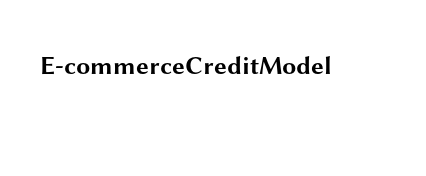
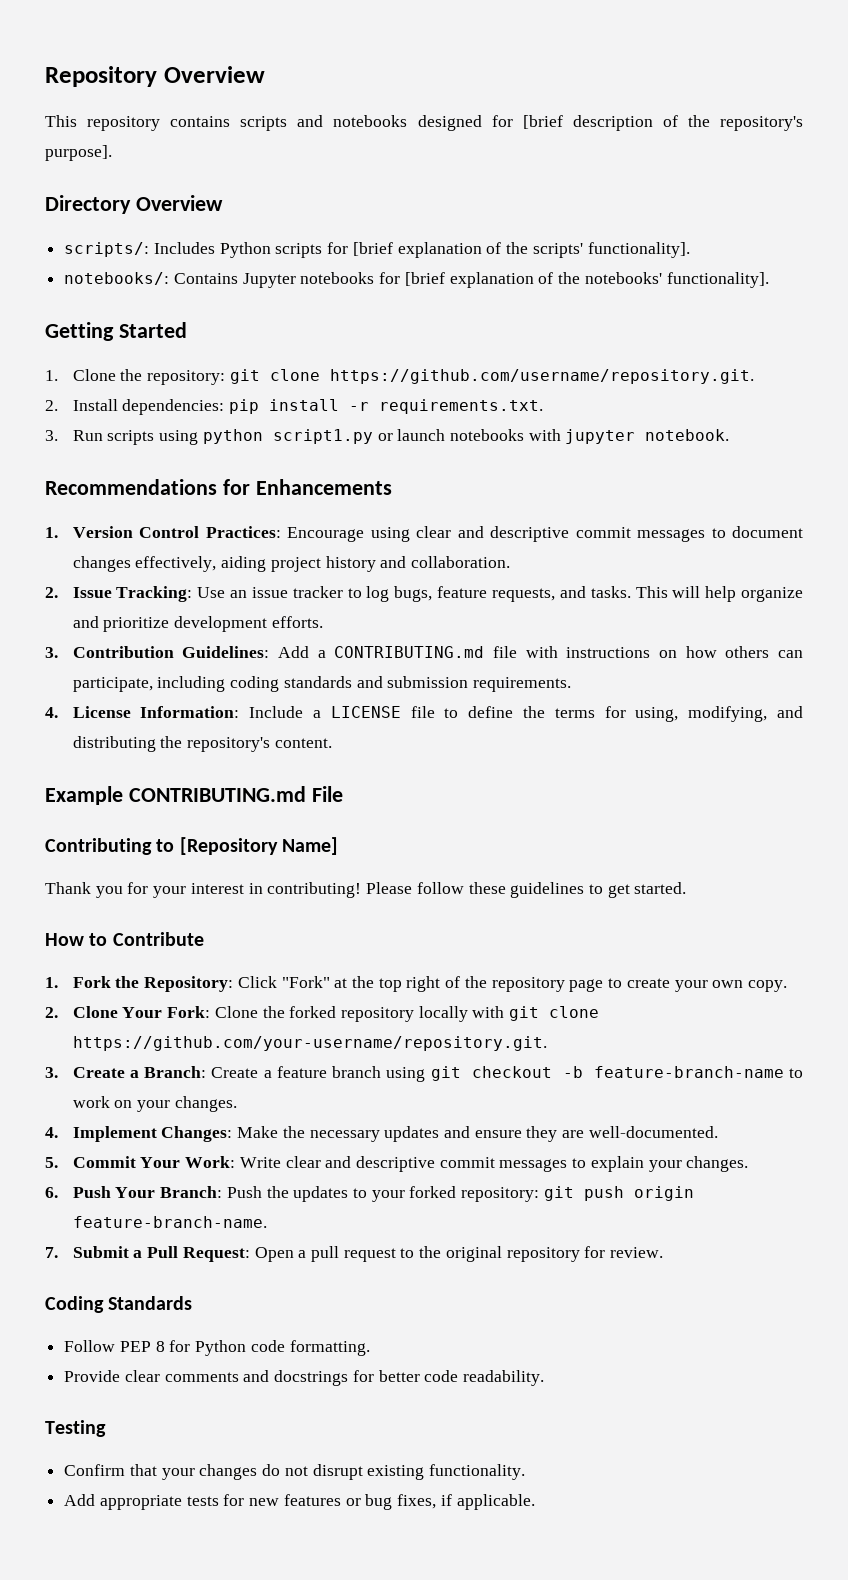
[40,56,332,75] E-commerceCreditModel -> [45,66,265,87] [45,115,804,131] [45,145,112,161] [45,195,223,214] [64,242,690,258] [64,272,769,288] [45,322,187,341] [45,369,754,385] [45,399,544,415] [45,429,730,445] [45,479,392,495] [45,526,803,542] [72,556,511,572] [45,586,803,602] [72,616,323,632] [45,646,803,658] [72,676,572,692] [45,706,803,722] [72,736,332,752] [45,786,343,805] [45,837,338,855] [45,882,687,898] [45,932,204,946] [45,976,787,992] [45,1006,600,1022] [72,1036,547,1051] [45,1066,803,1082] [72,1096,237,1112] [45,1126,718,1142] [45,1156,749,1172] [45,1186,694,1202] [72,1216,267,1228] [45,1246,664,1262] [45,1296,193,1313] [64,1340,370,1356] [64,1370,545,1386] [45,1420,106,1437] [64,1464,526,1480] [64,1494,535,1510] Repository Overview // This repository contains scripts and notebooks designed for [brief description of the repository's purpose]. // Directory Overview // scripts/: Includes Python scripts for [brief explanation of the scripts' functionality]. // notebooks/: Contains Jupyter notebooks for [brief explanation of the notebooks' functionality]. // Getting Started // 1. Clone the repository: git clone https://github.com/username/repository.git. // 2. Install dependencies: pip install -r requirements.txt. // 3. Run scripts using python script1.py or launch notebooks with jupyter notebook. // Recommendations for Enhancements // 1. Version Control Practices: Encourage using clear and descriptive commit messages to document changes effectively, aiding project history and collaboration. // 2. Issue Tracking: Use an issue tracker to log bugs, feature requests, and tasks. This will help organize and prioritize development efforts. // 3. Contribution Guidelines: Add a CONTRIBUTING.md file with instructions on how others can participate, including coding standards and submission requirements. // 4. License Information: Include a LICENSE file to define the terms for using, modifying, and distributing the repository's content. // Example CONTRIBUTING.md File // Contributing to [Repository Name] // Thank you for your interest in contributing! Please follow these guidelines to get started. // How to Contribute // 1. Fork the Repository: Click "Fork" at the top right of the repository page to create your own copy. // 2. Clone Your Fork: Clone the forked repository locally with git clone https://github.com/your-username/repository.git. // 3. Create a Branch: Create a feature branch using git checkout -b feature-branch-name to work on your changes. // 4. Implement Changes: Make the necessary updates and ensure they are well-documented. // 5. Commit Your Work: Write clear and descriptive commit messages to explain your changes. // 6. Push Your Branch: Push the updates to your forked repository: git push origin feature-branch-name. // 7. Submit a Pull Request: Open a pull request to the original repository for review. // Coding Standards // Follow PEP 8 for Python code formatting. // Provide clear comments and docstrings for better code readability. // Testing // Confirm that your changes do not disrupt existing functionality. // Add appropriate tests for new features or bug fixes, if applicable.

